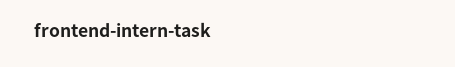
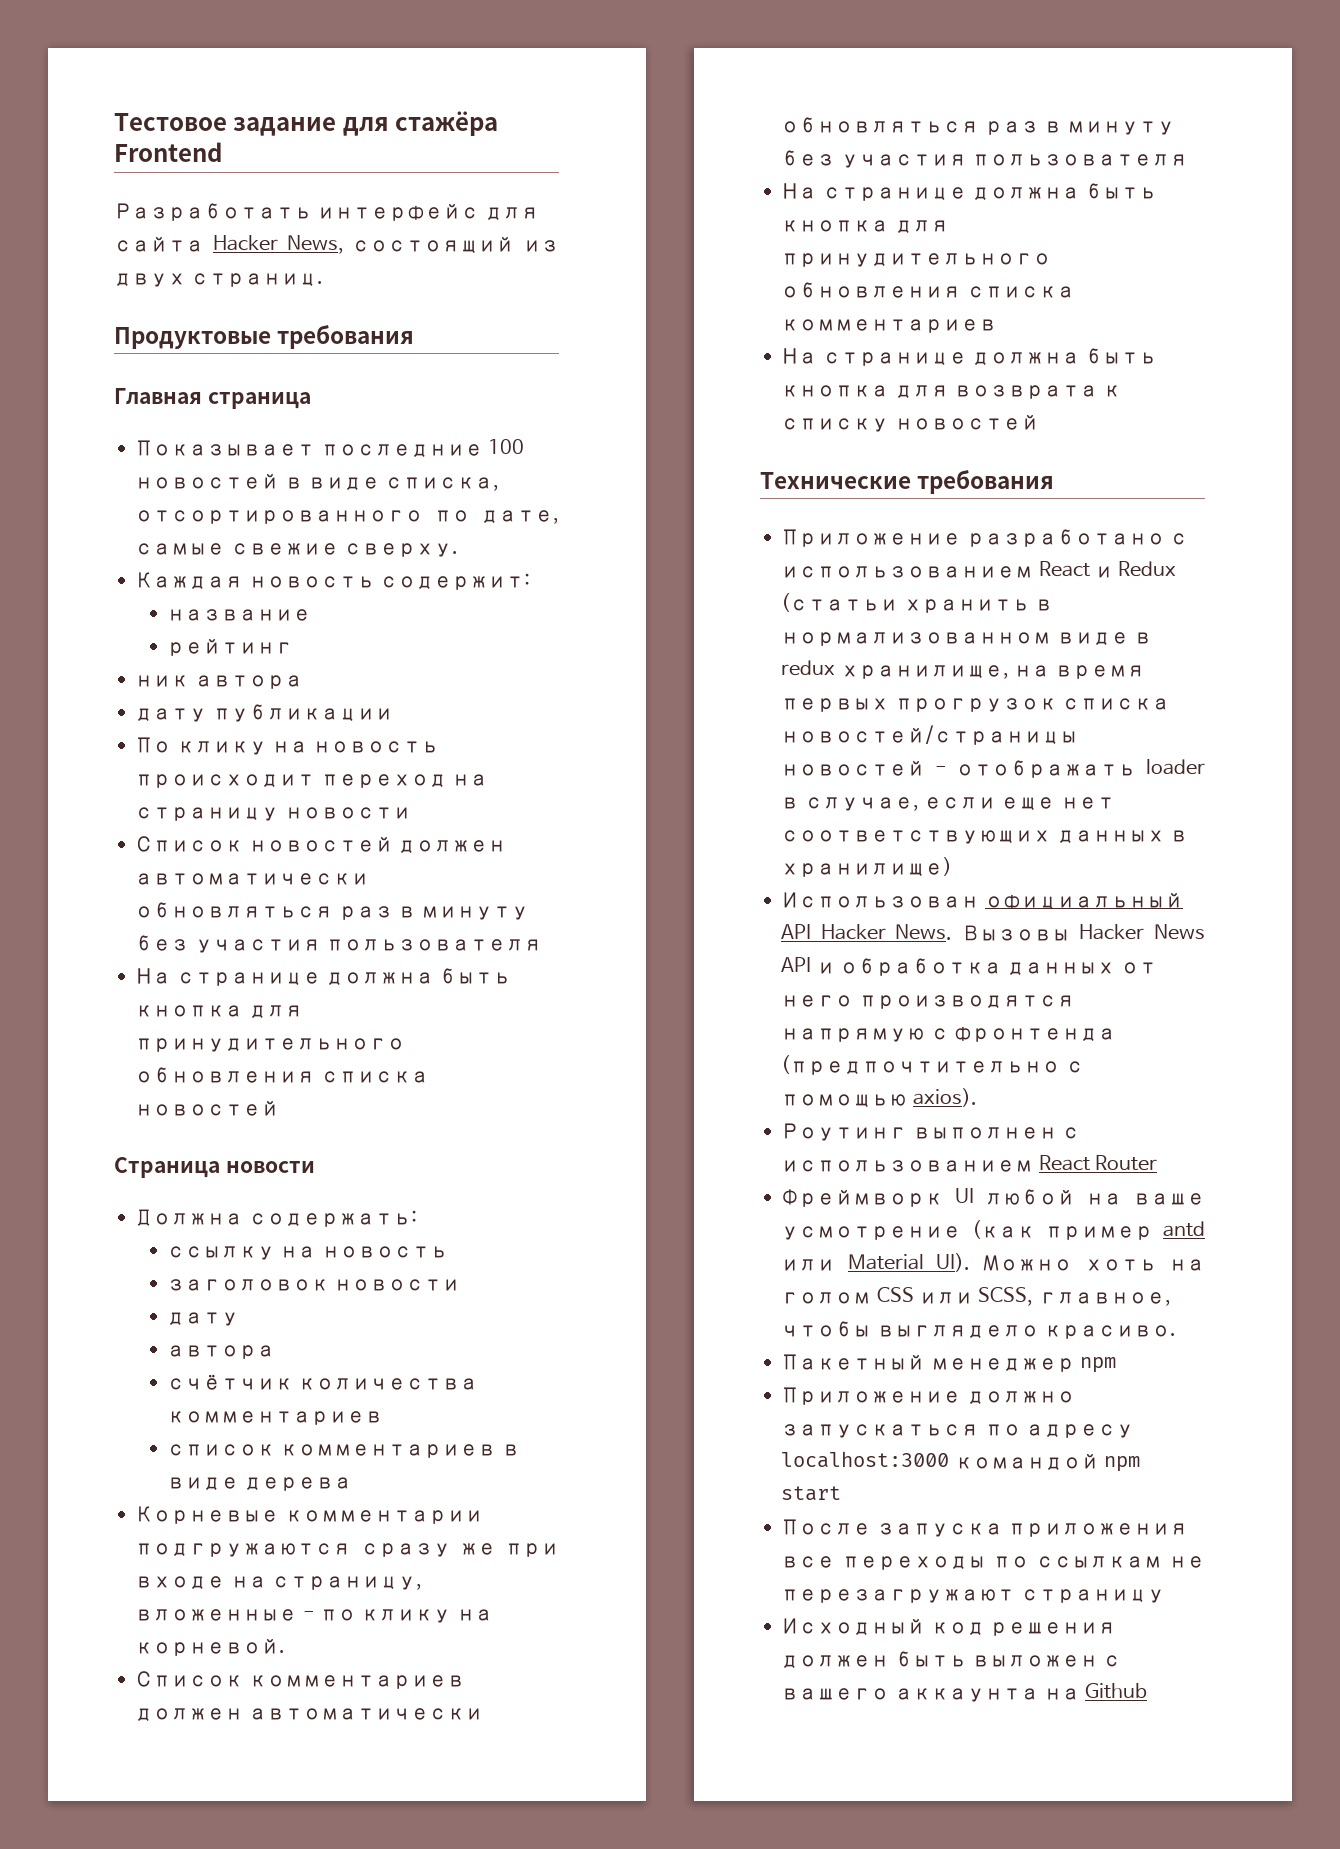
[34,22,211,37] frontend-intern-task -> [114,111,499,136] [114,142,222,162] [114,203,539,221] [114,235,559,254] [114,273,324,287] [114,324,415,349] [114,388,311,409] [135,439,524,458] [135,474,500,491] [135,510,559,524] [135,543,458,557] [135,572,530,590] [167,609,312,621] [167,639,294,656] [135,675,303,689] [135,704,393,722] [135,737,440,755] [135,774,488,788] [135,807,411,821] [135,836,506,854] [135,873,370,885] [135,902,530,920] [135,935,542,953] [135,968,512,986] [135,1005,303,1019] [135,1038,406,1052] [135,1067,429,1083] [135,1101,280,1116] [114,1157,315,1178] [135,1209,417,1227] [167,1246,448,1260] [167,1279,461,1291] [167,1312,240,1326] [167,1345,276,1359] [167,1374,479,1390] [167,1411,384,1425] [167,1444,520,1458] [167,1477,353,1491] [135,1506,483,1524] [135,1543,559,1557] [135,1576,422,1590] [135,1609,493,1623] [135,1639,286,1656] [135,1671,465,1689] [135,1708,483,1722] [781,117,1176,135] [781,150,1188,168] [781,183,1158,201] [781,220,949,234] [781,253,1052,267] [781,282,1075,298] [781,319,998,333] [781,348,1158,366] [781,385,1122,399] [781,415,1039,432] [760,469,1055,494] [781,529,1188,547] [781,561,1177,578] [781,593,1053,613] [781,632,1152,646] [781,660,1146,679] [781,698,1170,712] [781,725,1079,745] [781,759,1205,778] [781,797,1115,811] [781,830,1188,844] [781,857,953,877] [781,892,1183,910] [781,924,1205,941] [781,957,1157,976] [781,995,1075,1009] [781,1026,1116,1042] [781,1055,1084,1075] [781,1088,977,1108] [781,1123,1080,1141] [781,1155,1157,1172] [781,1188,1205,1207] [781,1220,1206,1240] [781,1253,1205,1272] [781,1287,1171,1306] [781,1321,1176,1339] [781,1354,1116,1373] [781,1387,1075,1405] [781,1424,1134,1438] [781,1451,1140,1472] [781,1486,842,1501] [781,1519,1188,1537] [781,1556,1205,1570] [781,1589,1165,1603] [781,1618,1116,1636] [781,1651,1122,1669] [781,1683,1148,1702] Тестовое задание для стажёра Frontend // Разработать интерфейс для сайта Hacker News, состоящий из двух страниц. // Продуктовые требования // Главная страница // Показывает последние 100 новостей в виде списка, отсортированного по дате, самые свежие сверху. // Каждая новость содержит: // название // рейтинг // ник автора // дату публикации // По клику на новость происходит переход на страницу новости // Список новостей должен автоматически обновляться раз в минуту без участия пользователя // На странице должна быть кнопка для принудительного обновления списка новостей // Страница новости // Должна содержать: // ссылку на новость // заголовок новости // дату // автора // счётчик количества комментариев // список комментариев в виде дерева // Корневые комментарии подгружаются сразу же при входе на страницу, вложенные - по клику на корневой. // Список комментариев должен автоматически обновляться раз в минуту без участия пользователя // На странице должна быть кнопка для принудительного обновления списка комментариев // На странице должна быть кнопка для возврата к списку новостей // Технические требования // Приложение разработано с использованием React и Redux (статьи хранить в нормализованном виде в redux хранилище, на время первых прогрузок списка новостей/страницы новостей - отображать loader в случае, если еще нет соответствующих данных в хранилище) // Использован официальный API Hacker News. Вызовы Hacker News API и обработка данных от него производятся напрямую с фронтенда (предпочтительно с помощью axios). // Роутинг выполнен с использованием React Router // Фреймворк UI любой на ваше усмотрение (как пример antd или Material UI). Можно хоть на голом CSS или SCSS, главное, чтобы выглядело красиво. // Пакетный менеджер npm // Приложение должно запускаться по адресу localhost:3000 командой npm start // После запуска приложения все переходы по ссылкам не перезагружают страницу // Исходный код решения должен быть выложен с вашего аккаунта на Github

